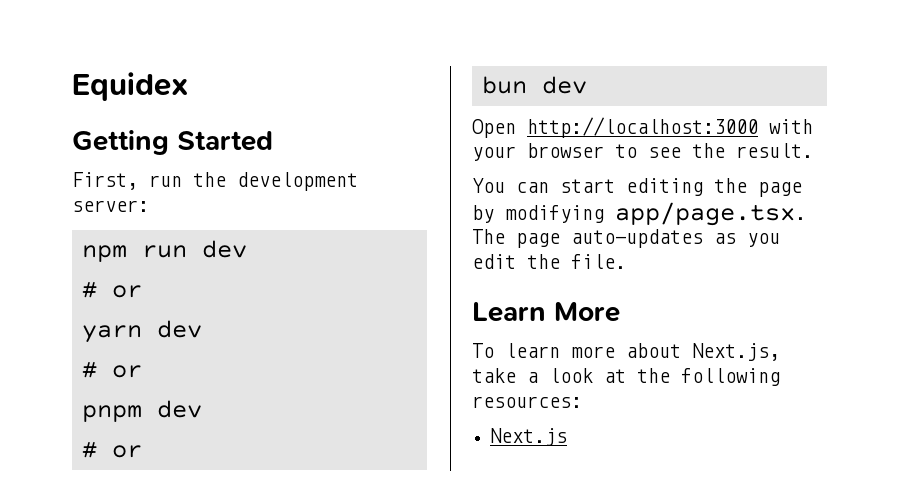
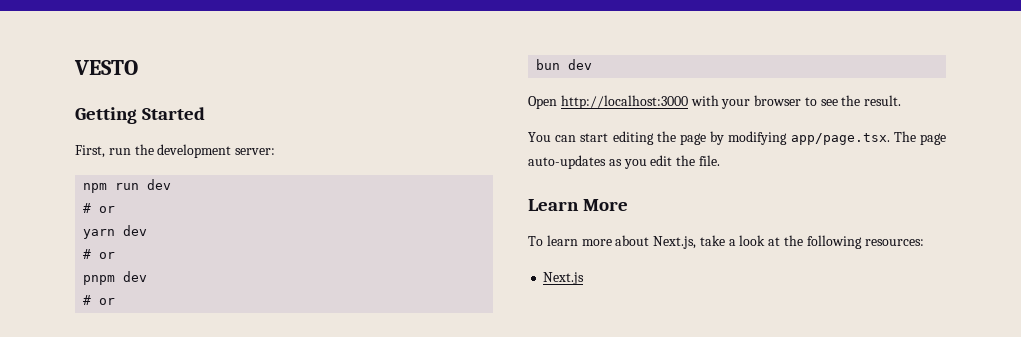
[72,72,188,101] Equidex -> [74,60,138,75] VESTO

